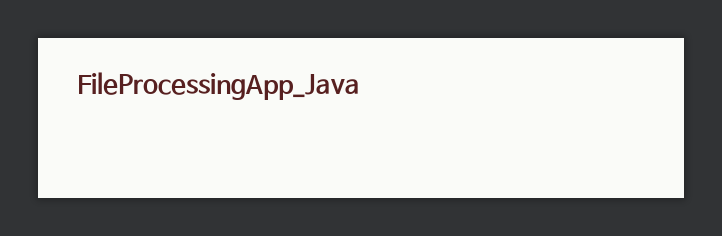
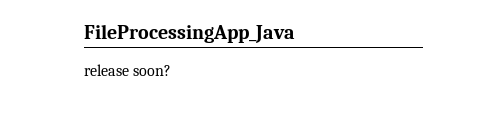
(360, 86) none -> [84,64,172,76] // release soon?

